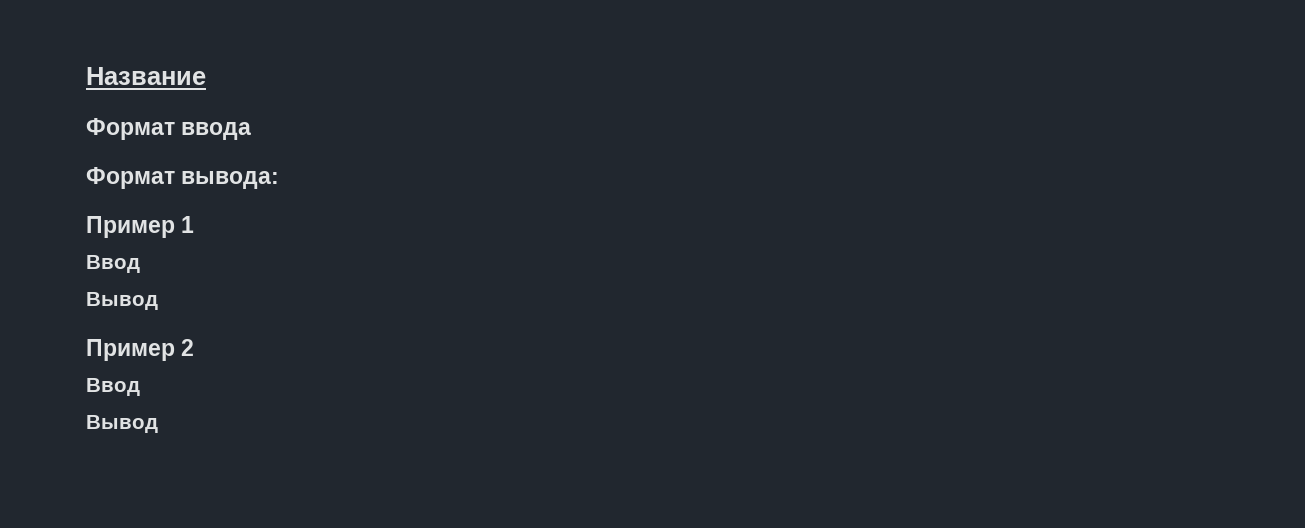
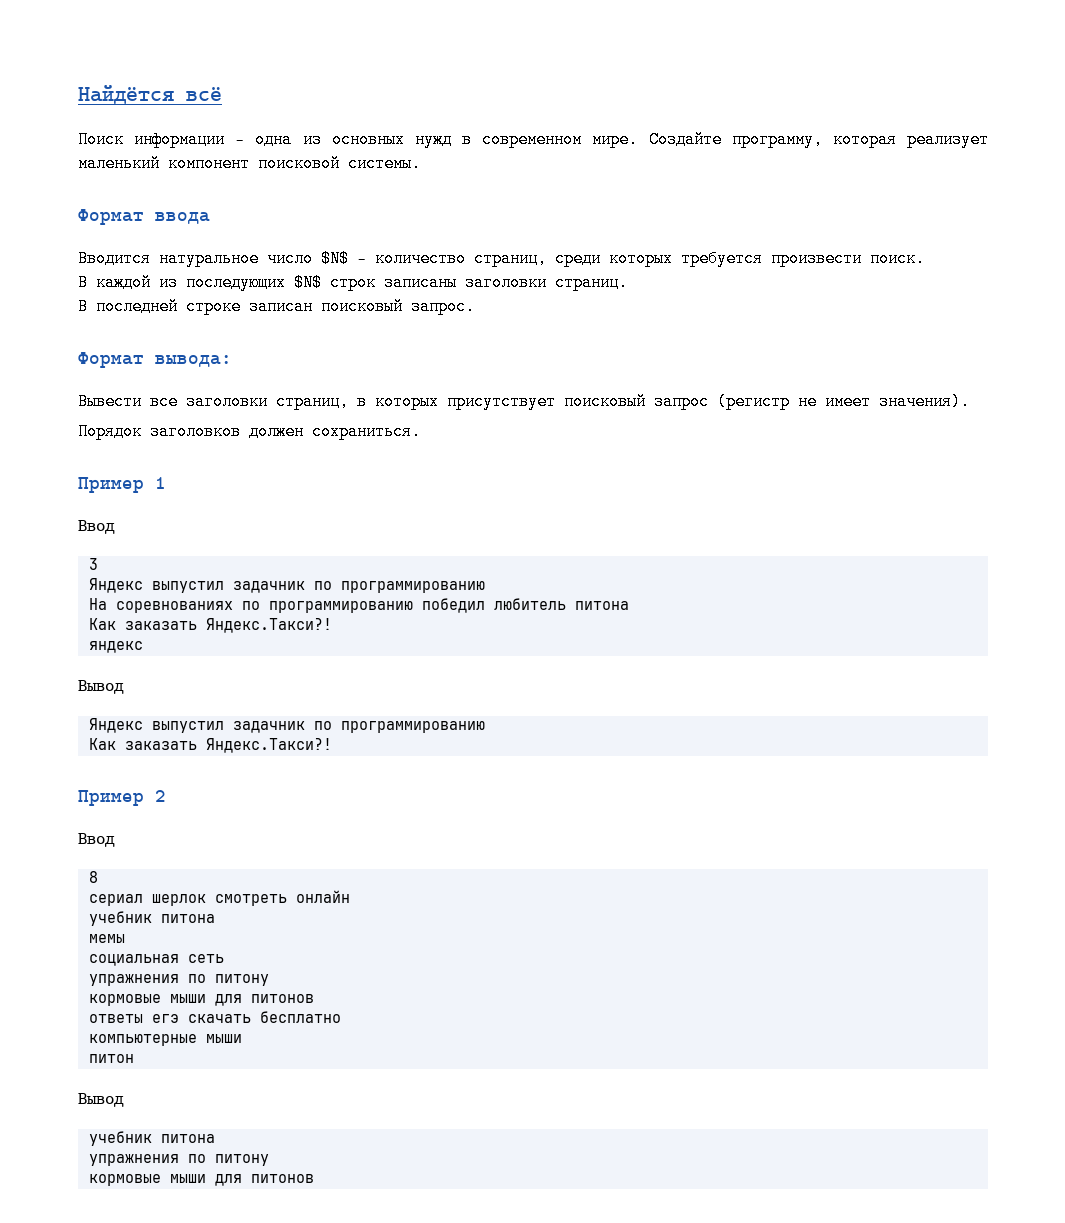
[86,67,206,85] [86,118,252,140] [86,167,280,189] [86,216,195,238] [86,255,140,273] [86,292,158,310] [86,339,195,361] [86,378,140,396] [86,415,158,433] Название // Формат ввода // Формат вывода: // Пример 1 // Ввод // Вывод // Пример 2 // Ввод // Вывод -> [78,85,222,104] [78,131,989,148] [78,155,421,172] [78,209,210,225] [78,250,925,267] [78,274,628,291] [78,298,475,315] [78,352,232,368] [78,393,970,410] [78,423,421,440] [78,477,166,493] [78,520,115,534] [88,558,98,570] [88,578,485,593] [88,598,629,613] [88,618,332,633] [88,641,143,653] [78,680,124,694] [88,718,485,733] [88,738,332,753] [78,790,166,806] [78,833,115,847] [88,871,98,883] [88,890,350,906] [88,911,215,926] [88,934,125,943] [88,954,224,966] [88,974,269,986] [88,994,314,1006] [88,1011,341,1023] [88,1034,242,1046] [88,1054,134,1063] [78,1093,124,1107] [88,1131,215,1146] [88,1154,269,1166] [88,1174,314,1186] Найдётся всё // Поиск информации — одна из основных нужд в современном мире. Создайте программу, которая реализует маленький компонент поисковой системы. // Формат ввода // Вводится натуральное число $N$ — количество страниц, среди которых требуется произвести поиск. // В каждой из последующих $N$ строк записаны заголовки страниц. // В последней строке записан поисковый запрос. // Формат вывода: // Вывести все заголовки страниц, в которых присутствует поисковый запрос (регистр не имеет значения). // Порядок заголовков должен сохраниться. // Пример 1 // Ввод // 3 // Яндекс выпустил задачник по программированию // На соревнованиях по программированию победил любитель питона // Как заказать Яндекс.Такси?! // яндекс // Вывод // Яндекс выпустил задачник по программированию // Как заказать Яндекс.Такси?! // Пример 2 // Ввод // 8 // сериал шерлок смотреть онлайн // учебник питона // мемы // социальная сеть // упражнения по питону // кормовые мыши для питонов // ответы егэ скачать бесплатно // компьютерные мыши // питон // Вывод // учебник питона // упражнения по питону // кормовые мыши для питонов

